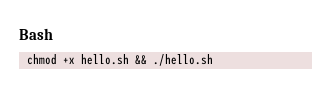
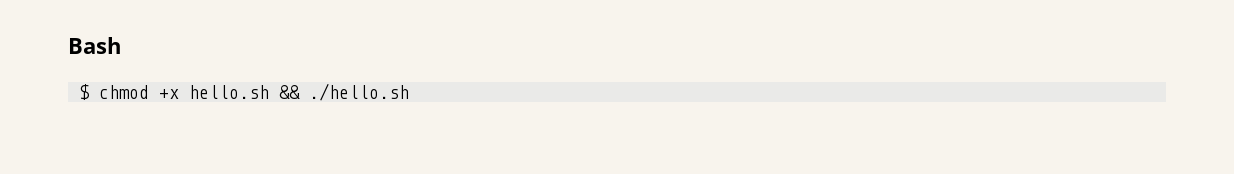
(53, 34) none -> [79,84,91,100] $

